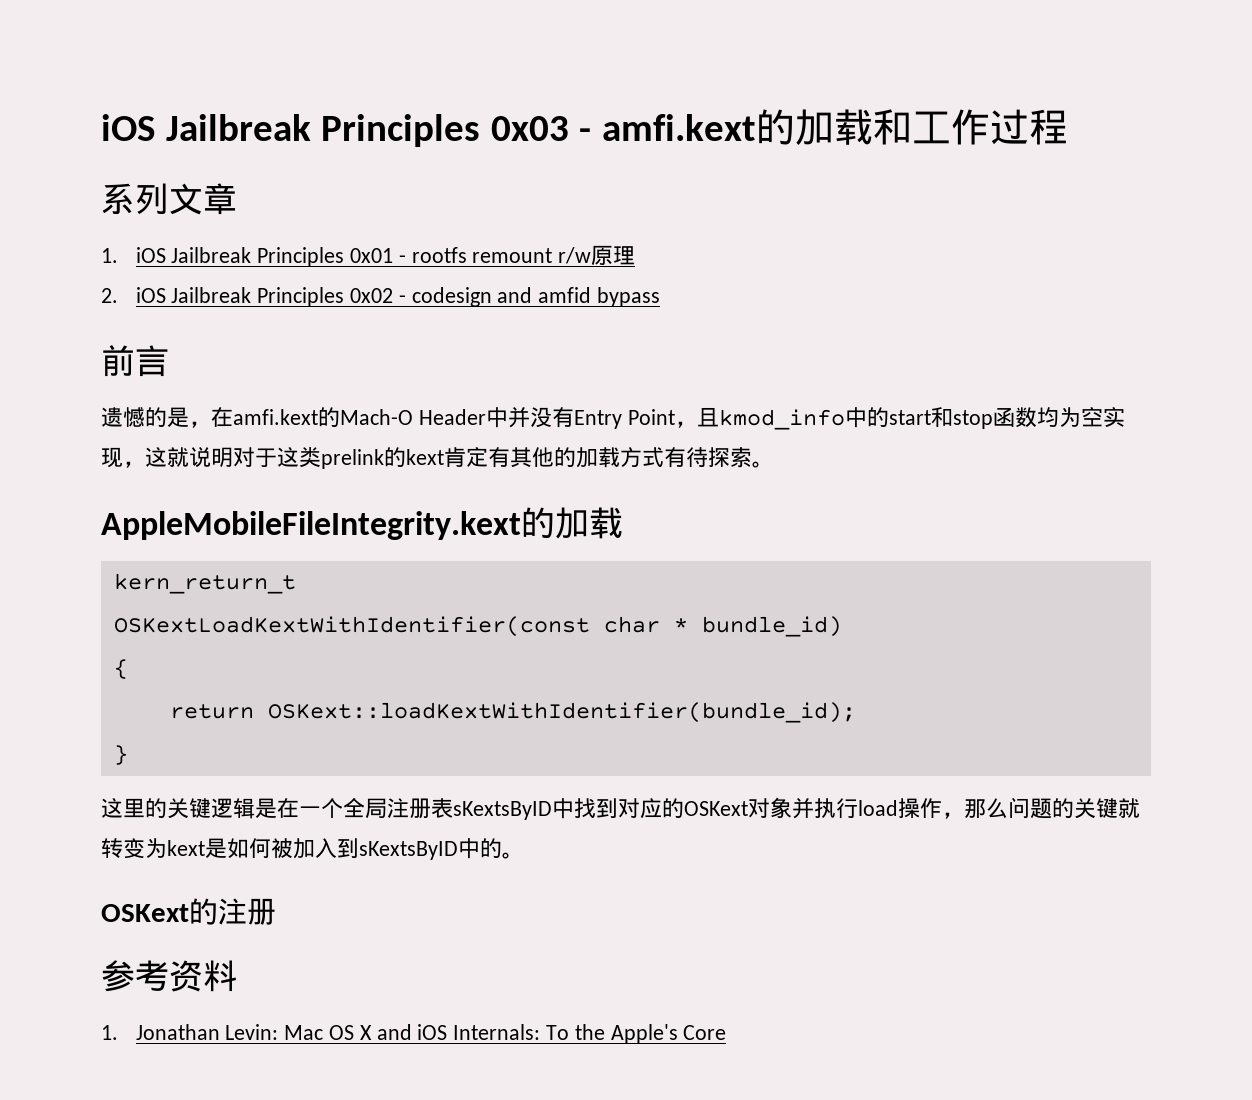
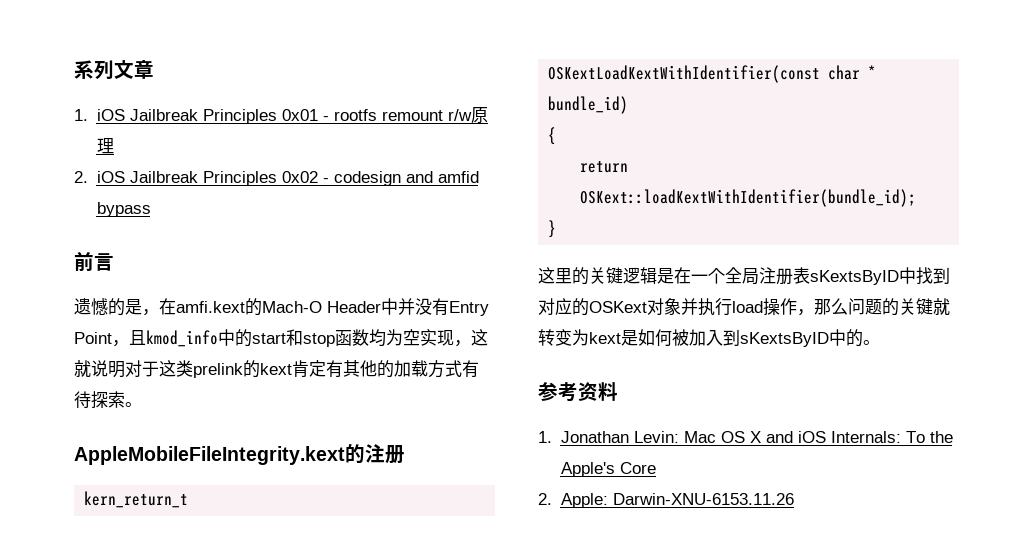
[101,109,1068,147] iOS Jailbreak Principles 0x03 - amfi.kext的加载和工作过程 // -> (74, 69) none
[555,507,623,539] 加载 -> [365,444,405,464] 注册
[101,898,276,925] // OSKext的注册 -> (880, 342) none
(727, 1032) none -> [538,493,794,508] // 2. Apple: Darwin-XNU-6153.11.26

